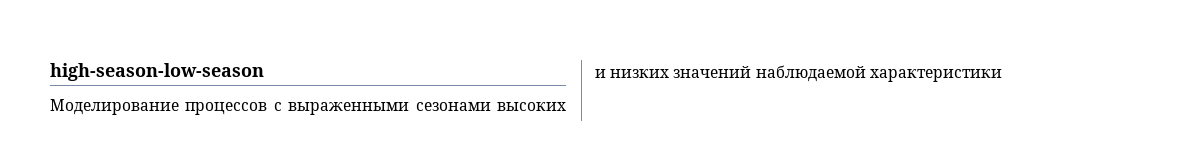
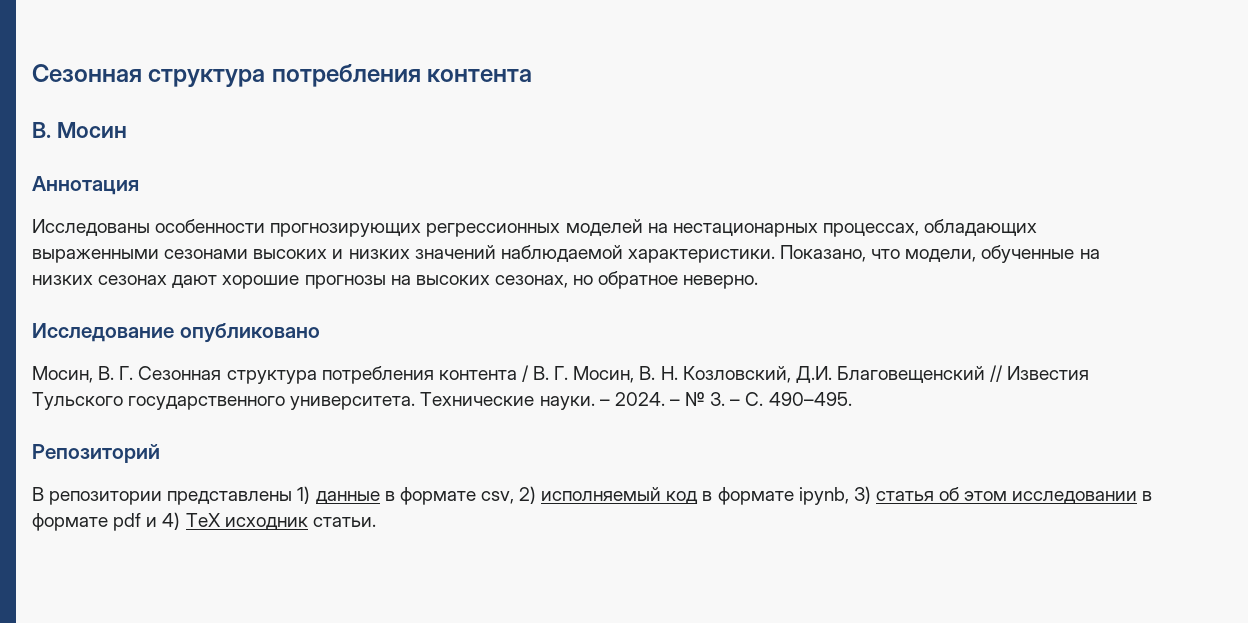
[50,63,264,81] [50,99,282,115] high-season-low-season // Моделирование процессов с -> [32,64,533,87] [32,122,127,138] [32,176,139,195] [32,219,1038,237] Сезонная структура потребления контента // В. Мосин // Аннотация // Исследованы особенности прогнозирующих регрессионных моделей на нестационарных процессах, обладающих
[869,69,1002,82] характеристики -> [627,245,1100,263] [32,271,759,289] [32,323,320,343] [32,365,1090,384] [32,392,852,410] [32,444,160,463] [32,486,1153,505] [32,512,376,531] характеристики. Показано, что модели, обученные на низких сезонах дают хорошие прогнозы на высоких сезонах, но обратное неверно. // Исследование опубликовано // Мосин, В. Г. Сезонная структура потребления контента / В. Г. Мосин, В. Н. Козловский, Д.И. Благовещенский // Известия Тульского государственного университета. Технические науки. – 2024. – № 3. – С. 490–495. // Репозиторий // В репозитории представлены 1) данные в формате csv, 2) исполняемый код в формате ipynb, 3) статья об этом исследовании в формате pdf и 4) TeX исходник статьи.

